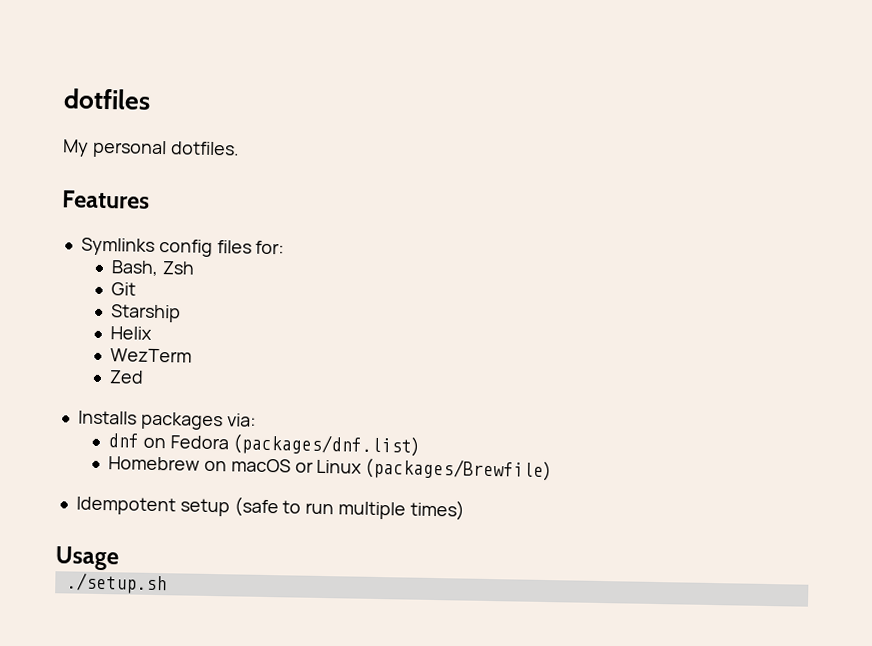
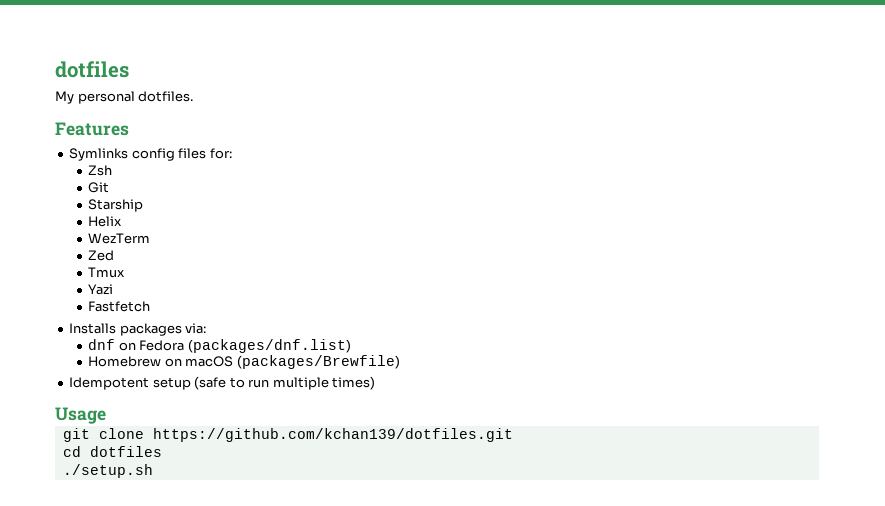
[111,260,160,277] Bash, -> (232, 153) none
(145, 377) none -> [88,267,126,278] [88,284,114,295] [88,301,151,312] // Tmux // Yazi // Fastfetch
[294,459,363,474] or Linux -> (234, 361) none
(119, 558) none -> [62,428,513,442] [62,446,162,457] // git clone https://github.com/kchan139/dotfiles.git // cd dotfiles

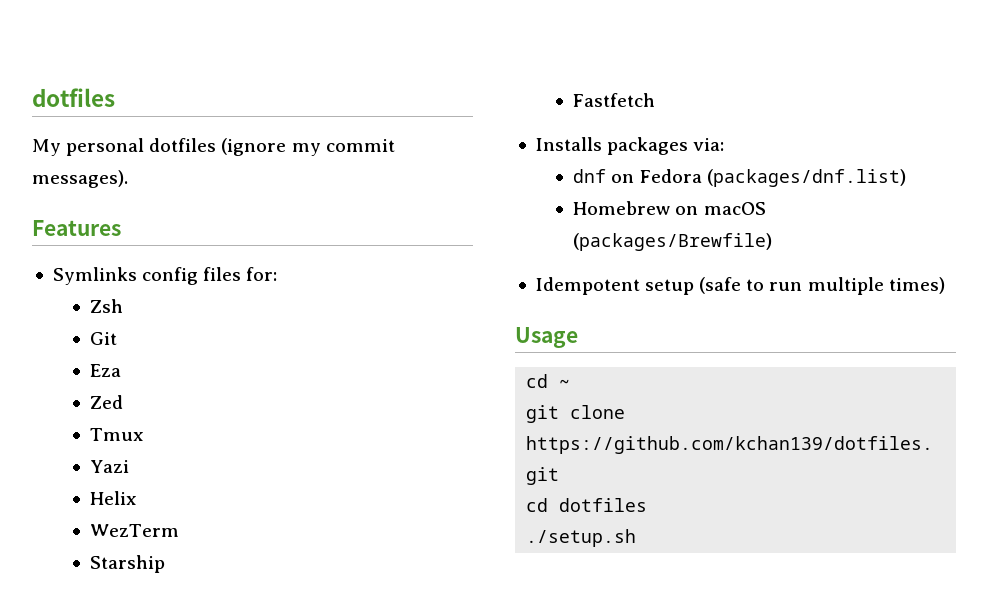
[138,91,194,102] dotfiles. -> [149,138,395,156] [32,170,128,188] dotfiles (ignore my commit messages).
[88,199,144,212] [88,216,123,227] [88,233,151,244] Starship // Helix // WezTerm -> [90,364,122,377] Eza
(114, 289) none -> [90,491,138,505] [90,524,180,537] [90,555,166,573] // Helix // WezTerm // Starship
(106, 415) none -> [526,374,571,388] // cd ~

